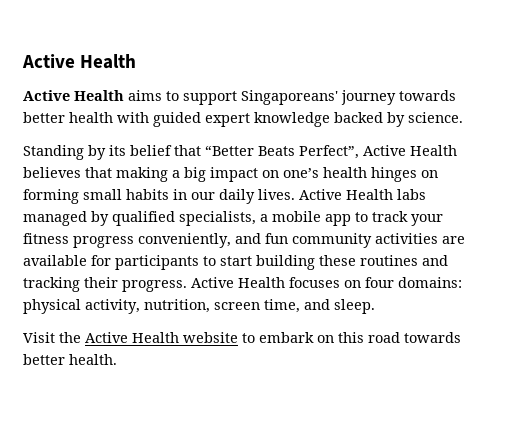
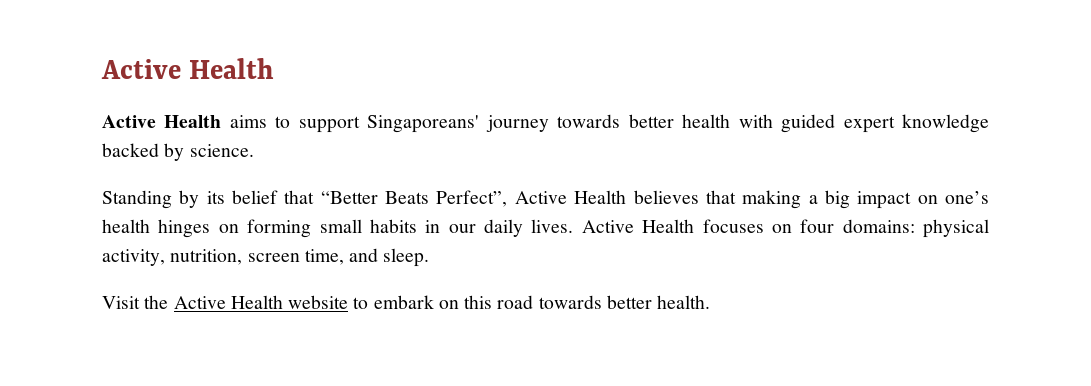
[397,189,426,200] [23,211,443,226] [23,233,465,248] [23,255,448,270] [23,277,285,292] labs managed by qualified specialists, a mobile app to track your fitness progress conveniently, and fun community activities are available for participants to start building these routines and tracking their progress. Active Health -> (695, 226) none

